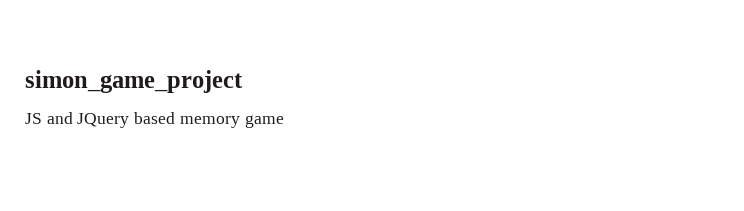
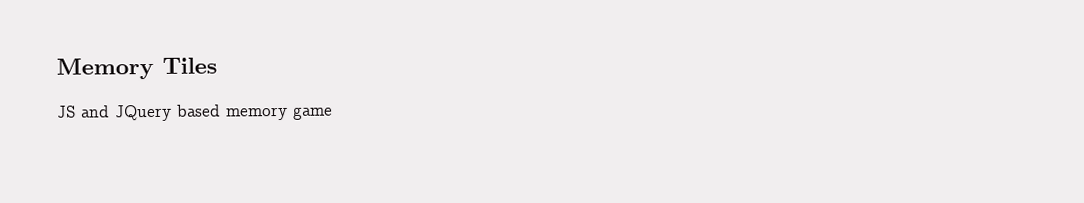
[25,70,243,93] simon_game_project -> [56,57,217,80] Memory Tiles

